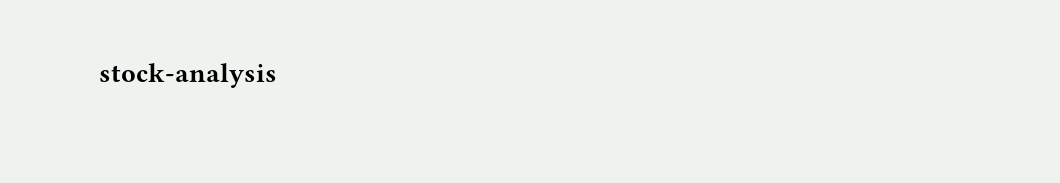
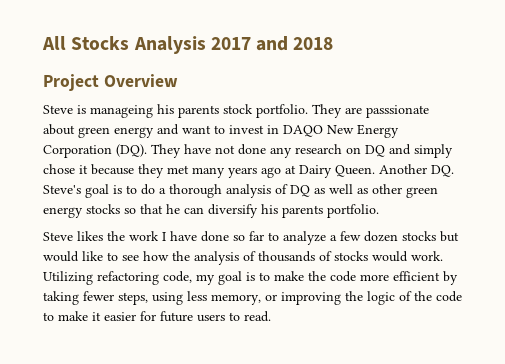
[99,63,277,88] stock-analysis -> [42,36,334,54] [43,74,178,91] [43,104,429,118] [43,124,399,138] [43,144,453,158] [43,164,454,178] [43,184,438,198] [43,204,379,218] [43,231,459,245] [43,251,443,265] [43,271,458,285] [43,291,462,305] [43,311,271,322] All Stocks Analysis 2017 and 2018 // Project Overview // Steve is manageing his parents stock portfolio. They are passsionate about green energy and want to invest in DAQO New Energy Corporation (DQ). They have not done any research on DQ and simply chose it because they met many years ago at Dairy Queen. Another DQ. Steve's goal is to do a thorough analysis of DQ as well as other green energy stocks so that he can diversify his parents portfolio. // Steve likes the work I have done so far to analyze a few dozen stocks but would like to see how the analysis of thousands of stocks would work. Utilizing refactoring code, my goal is to make the code more efficient by taking fewer steps, using less memory, or improving the logic of the code to make it easier for future users to read.

